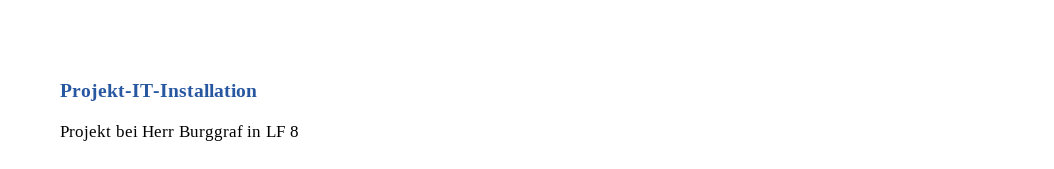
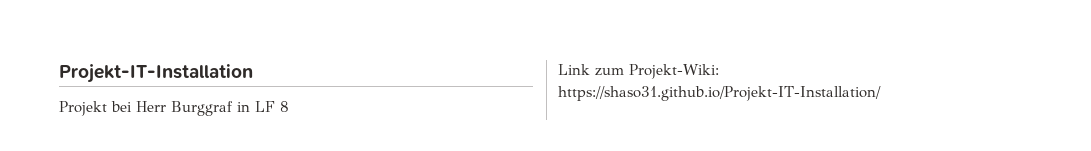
(299, 131) none -> [558,64,719,79] [558,86,881,101] // Link zum Projekt-Wiki: https://shaso31.github.io/Projekt-IT-Installation/

